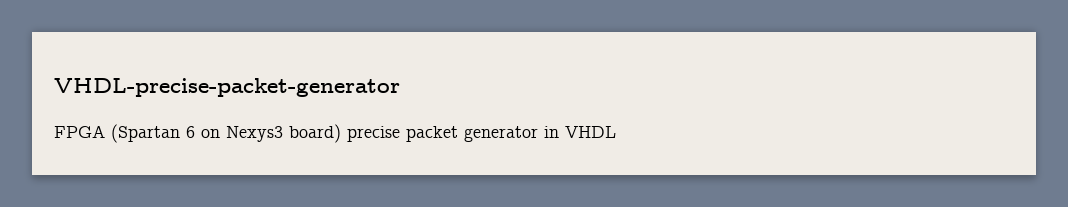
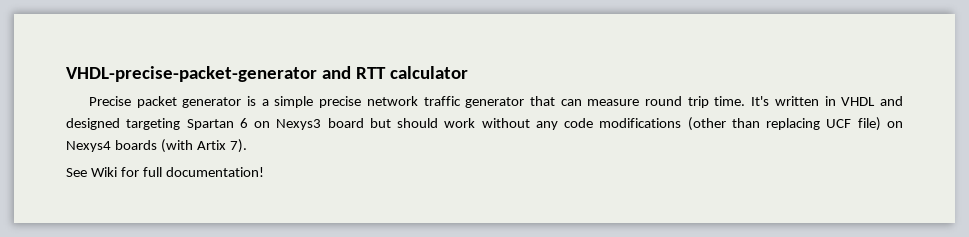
[54,124,616,143] // FPGA (Spartan 6 on Nexys3 board) precise packet generator in VHDL -> [321,66,468,79] [88,96,904,108] [66,117,904,131] [66,139,247,153] [66,167,264,177] and RTT calculator // Precise packet generator is a simple precise network traffic generator that can measure round trip time. It's written in VHDL and designed targeting Spartan 6 on Nexys3 board but should work without any code modifications (other than replacing UCF file) on Nexys4 boards (with Artix 7). // See Wiki for full documentation!

